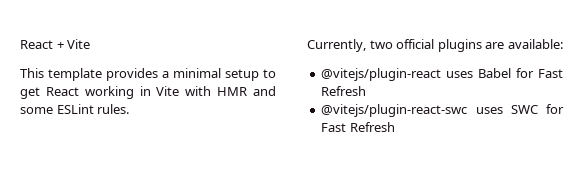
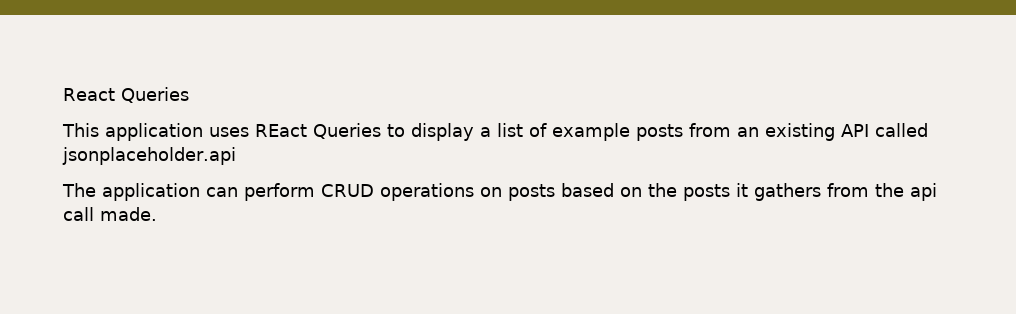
[20,39,91,49] React + Vite -> [63,87,189,103] React Queries
[48,68,276,81] [20,86,276,99] [20,104,130,114] [307,39,563,52] [321,68,563,81] [321,86,367,96] [321,104,564,117] [321,122,395,132] template provides a minimal setup to get React working in Vite with HMR and some ESLint rules. // Currently, two official plugins are available: // @vitejs/plugin-react uses Babel for Fast Refresh // @vitejs/plugin-react-swc uses SWC for Fast Refresh -> [105,123,928,141] [62,147,236,165] [62,183,937,201] [63,207,157,221] application uses REact Queries to display a list of example posts from an existing API called jsonplaceholder.api // The application can perform CRUD operations on posts based on the posts it gathers from the api call made.

